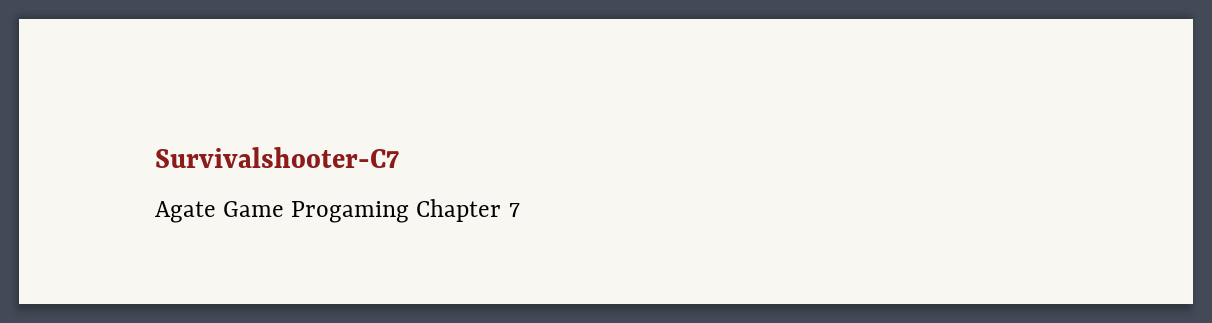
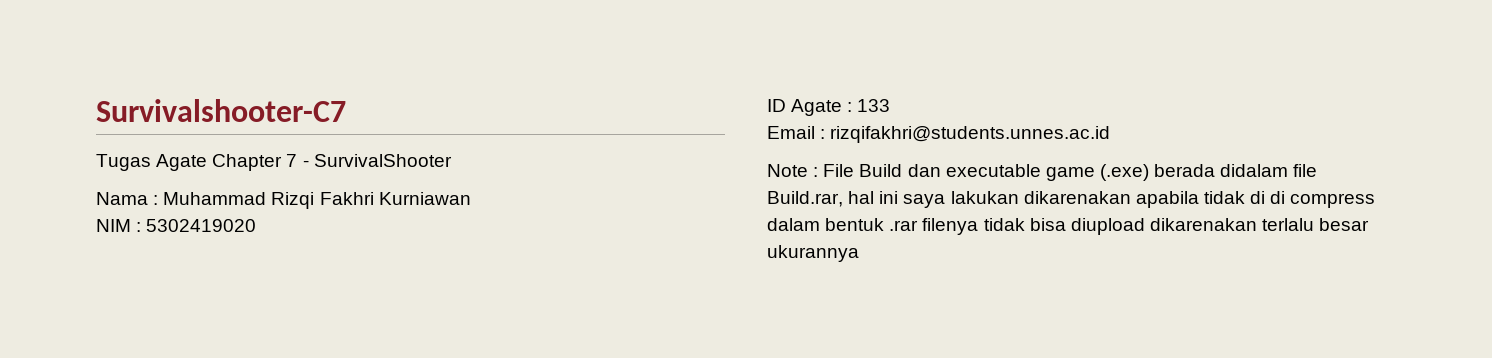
[155,199,520,223] Agate Game Progaming Chapter 7 -> [96,154,452,171] [96,192,471,209] [96,219,257,232] [767,99,891,116] [767,126,1111,143] [767,164,1318,181] [767,191,1376,208] [767,218,1370,235] [767,245,859,262] Tugas Agate Chapter 7 - SurvivalShooter // Nama : Muhammad Rizqi Fakhri Kurniawan // NIM : 5302419020 // ID Agate : 133 // Email : rizqifakhri@students.unnes.ac.id // Note : File Build dan executable game (.exe) berada didalam file Build.rar, hal ini saya lakukan dikarenakan apabila tidak di di compress dalam bentuk .rar filenya tidak bisa diupload dikarenakan terlalu besar ukurannya

